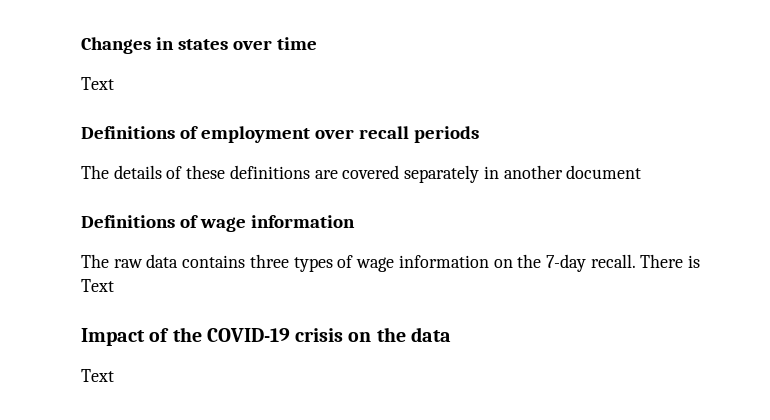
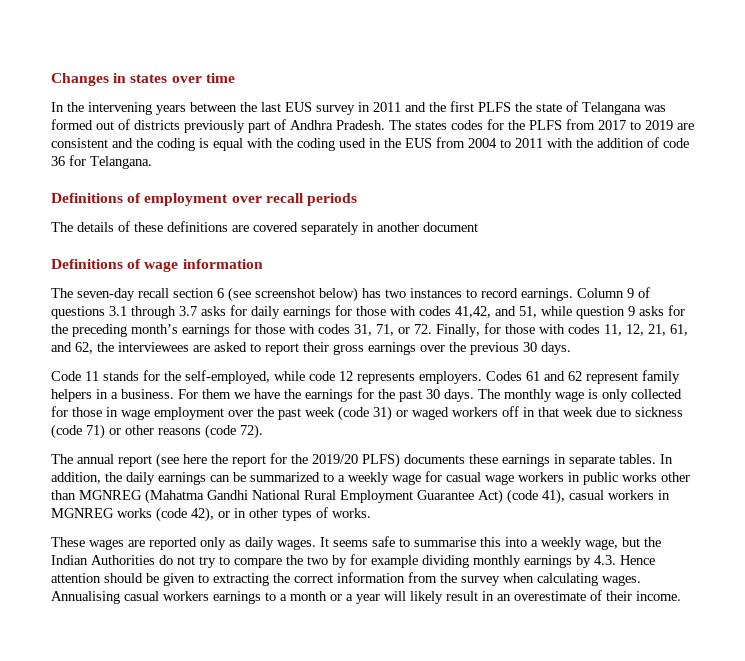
[81,77,114,90] Text -> [51,101,666,115] [51,119,694,133] [51,137,689,151] [51,155,152,169] In the intervening years between the last EUS survey in 2011 and the first PLFS the state of Telangana was formed out of districts previously part of Andhra Pradesh. The states codes for the PLFS from 2017 to 2019 are consistent and the coding is equal with the coding used in the EUS from 2004 to 2011 with the addition of code 36 for Telangana.
[113,254,701,272] [81,279,114,292] [81,327,451,346] [81,369,114,382] raw data contains three types of wage information on the 7-day recall. There is Text // Impact of the COVID-19 crisis on the data // Text -> [77,287,650,302] [51,305,685,319] [51,323,688,337] [51,342,571,355] [51,370,680,384] [51,388,682,402] [51,406,683,421] [51,424,263,439] [51,453,673,468] [51,471,690,485] [51,489,670,504] [51,507,371,522] [51,536,661,550] [51,554,655,568] [51,572,641,586] [51,590,681,604] seven-day recall section 6 (see screenshot below) has two instances to record earnings. Column 9 of questions 3.1 through 3.7 asks for daily earnings for those with codes 41,42, and 51, while question 9 asks for the preceding month’s earnings for those with codes 31, 71, or 72. Finally, for those with codes 11, 12, 21, 61, and 62, the interviewees are asked to report their gross earnings over the previous 30 days. // Code 11 stands for the self-employed, while code 12 represents employers. Codes 61 and 62 represent family helpers in a business. For them we have the earnings for the past 30 days. The monthly wage is only collected for those in wage employment over the past week (code 31) or waged workers off in that week due to sickness (code 71) or other reasons (code 72). // The annual report (see here the report for the 2019/20 PLFS) documents these earnings in separate tables. In addition, the daily earnings can be summarized to a weekly wage for casual wage workers in public works other than MGNREG (Mahatma Gandhi National Rural Employment Guarantee Act) (code 41), casual workers in MGNREG works (code 42), or in other types of works. // These wages are reported only as daily wages. It seems safe to summarise this into a weekly wage, but the Indian Authorities do not try to compare the two by for example dividing monthly earnings by 4.3. Hence attention should be given to extracting the correct information from the survey when calculating wages. Annualising casual workers earnings to a month or a year will likely result in an overestimate of their income.

